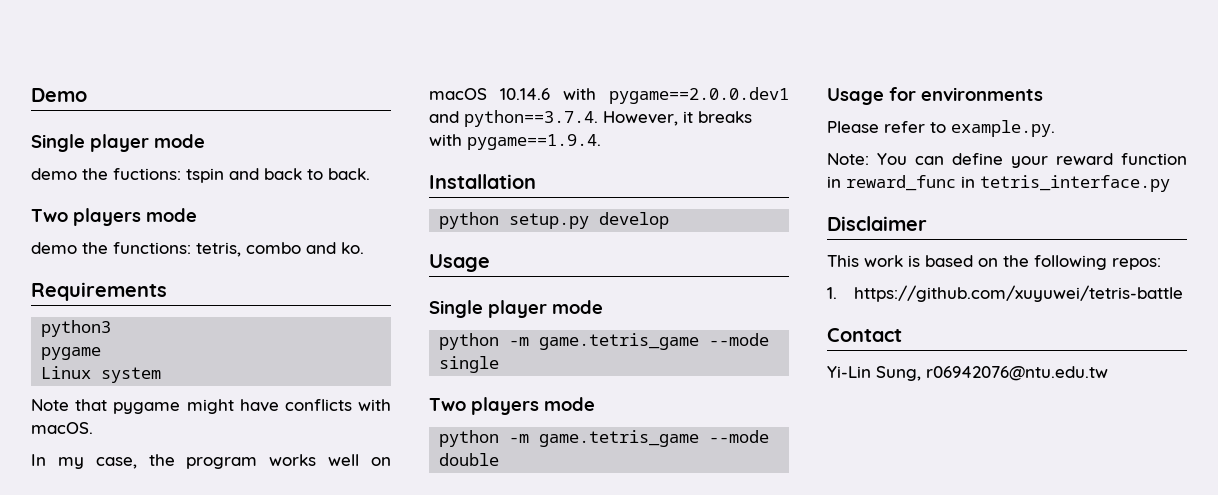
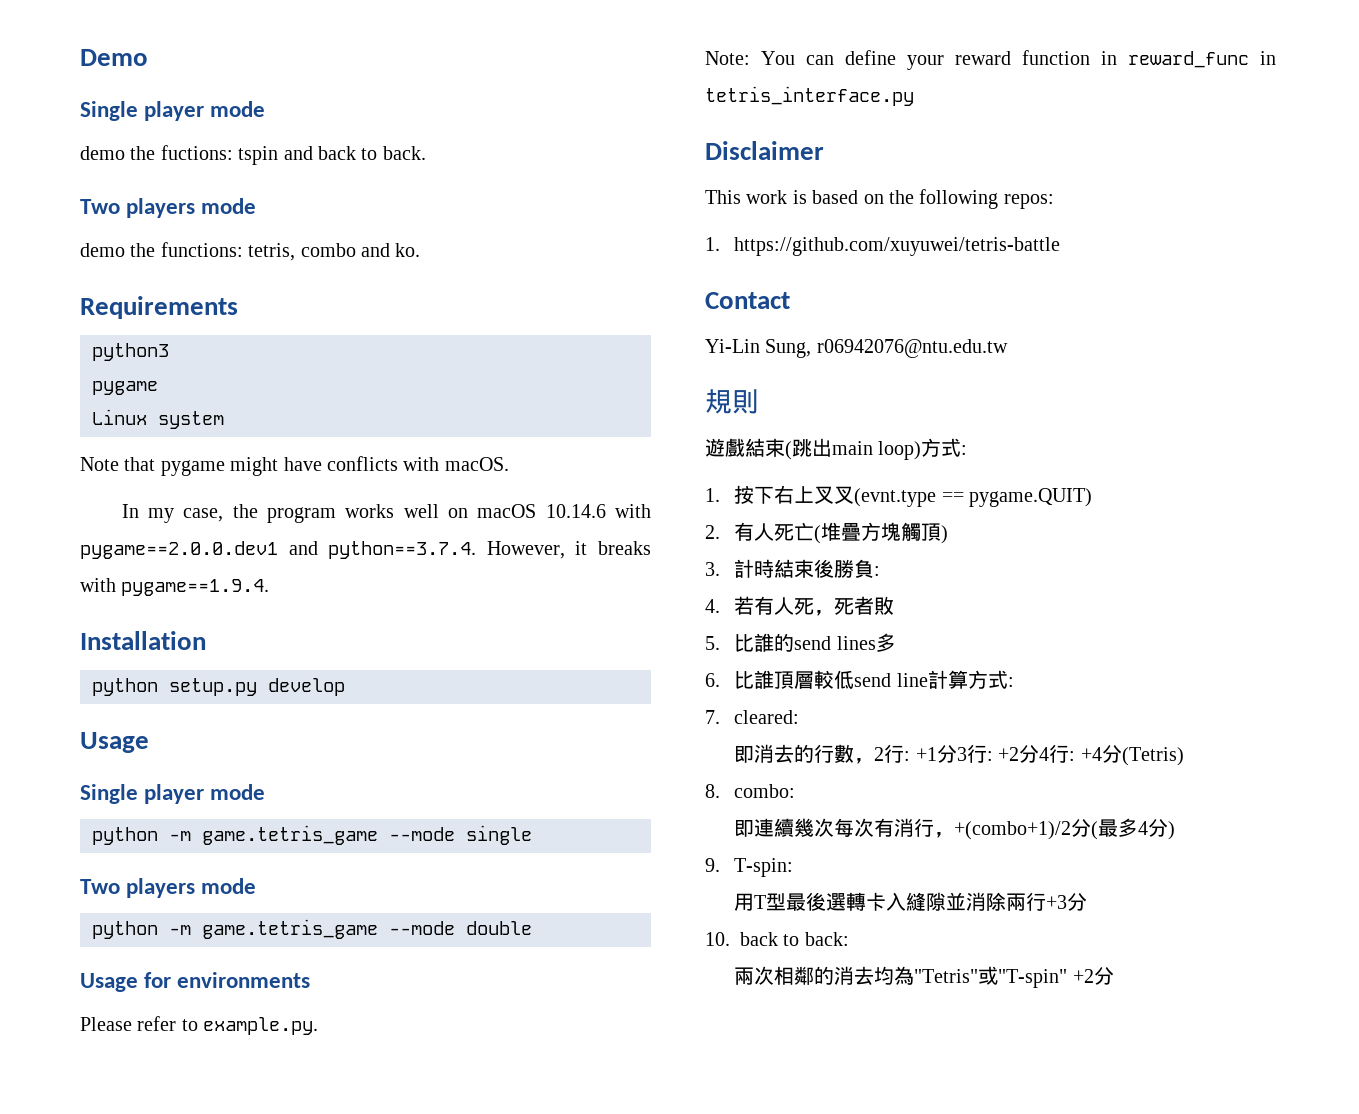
(1108, 373) none -> [705,389,759,414] [705,438,968,460] [705,485,1093,507] [705,522,949,544] [705,559,881,578] [705,596,895,616] [705,633,896,652] [705,670,1014,689] [705,710,800,724] [734,744,1184,766] [705,784,796,798] [734,818,1176,840] [705,858,794,877] [734,892,1088,911] [705,932,849,946] [734,966,1114,988] // 規則 // 遊戲結束(跳出main loop)方式: // 1.按下右上叉叉(evnt.type == pygame.QUIT) // 2.有人死亡(堆疊方塊觸頂) // 3.計時結束後勝負: // 4.若有人死，死者敗 // 5.比誰的send lines多 // 6.比誰頂層較低send line計算方式: // 7. cleared: // 即消去的行數，2行: +1分3行: +2分4行: +4分(Tetris) // 8. combo: // 即連續幾次每次有消行，+(combo+1)/2分(最多4分) // 9. T-spin: // 用T型最後選轉卡入縫隙並消除兩行+3分 // 10. back to back: // 兩次相鄰的消去均為"Tetris"或"T-spin" +2分

